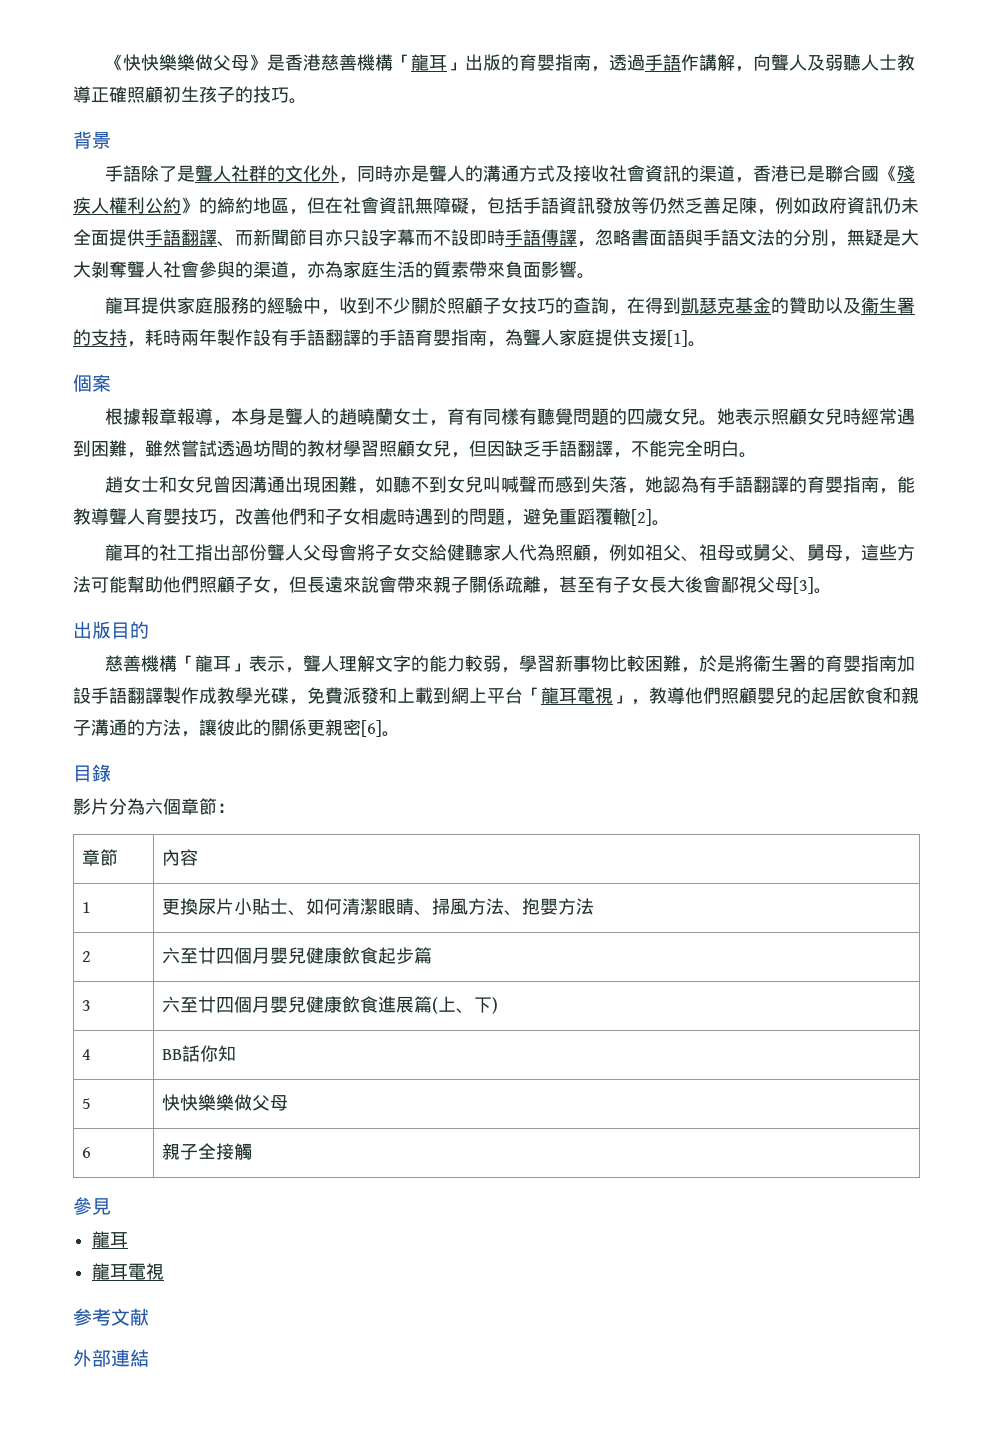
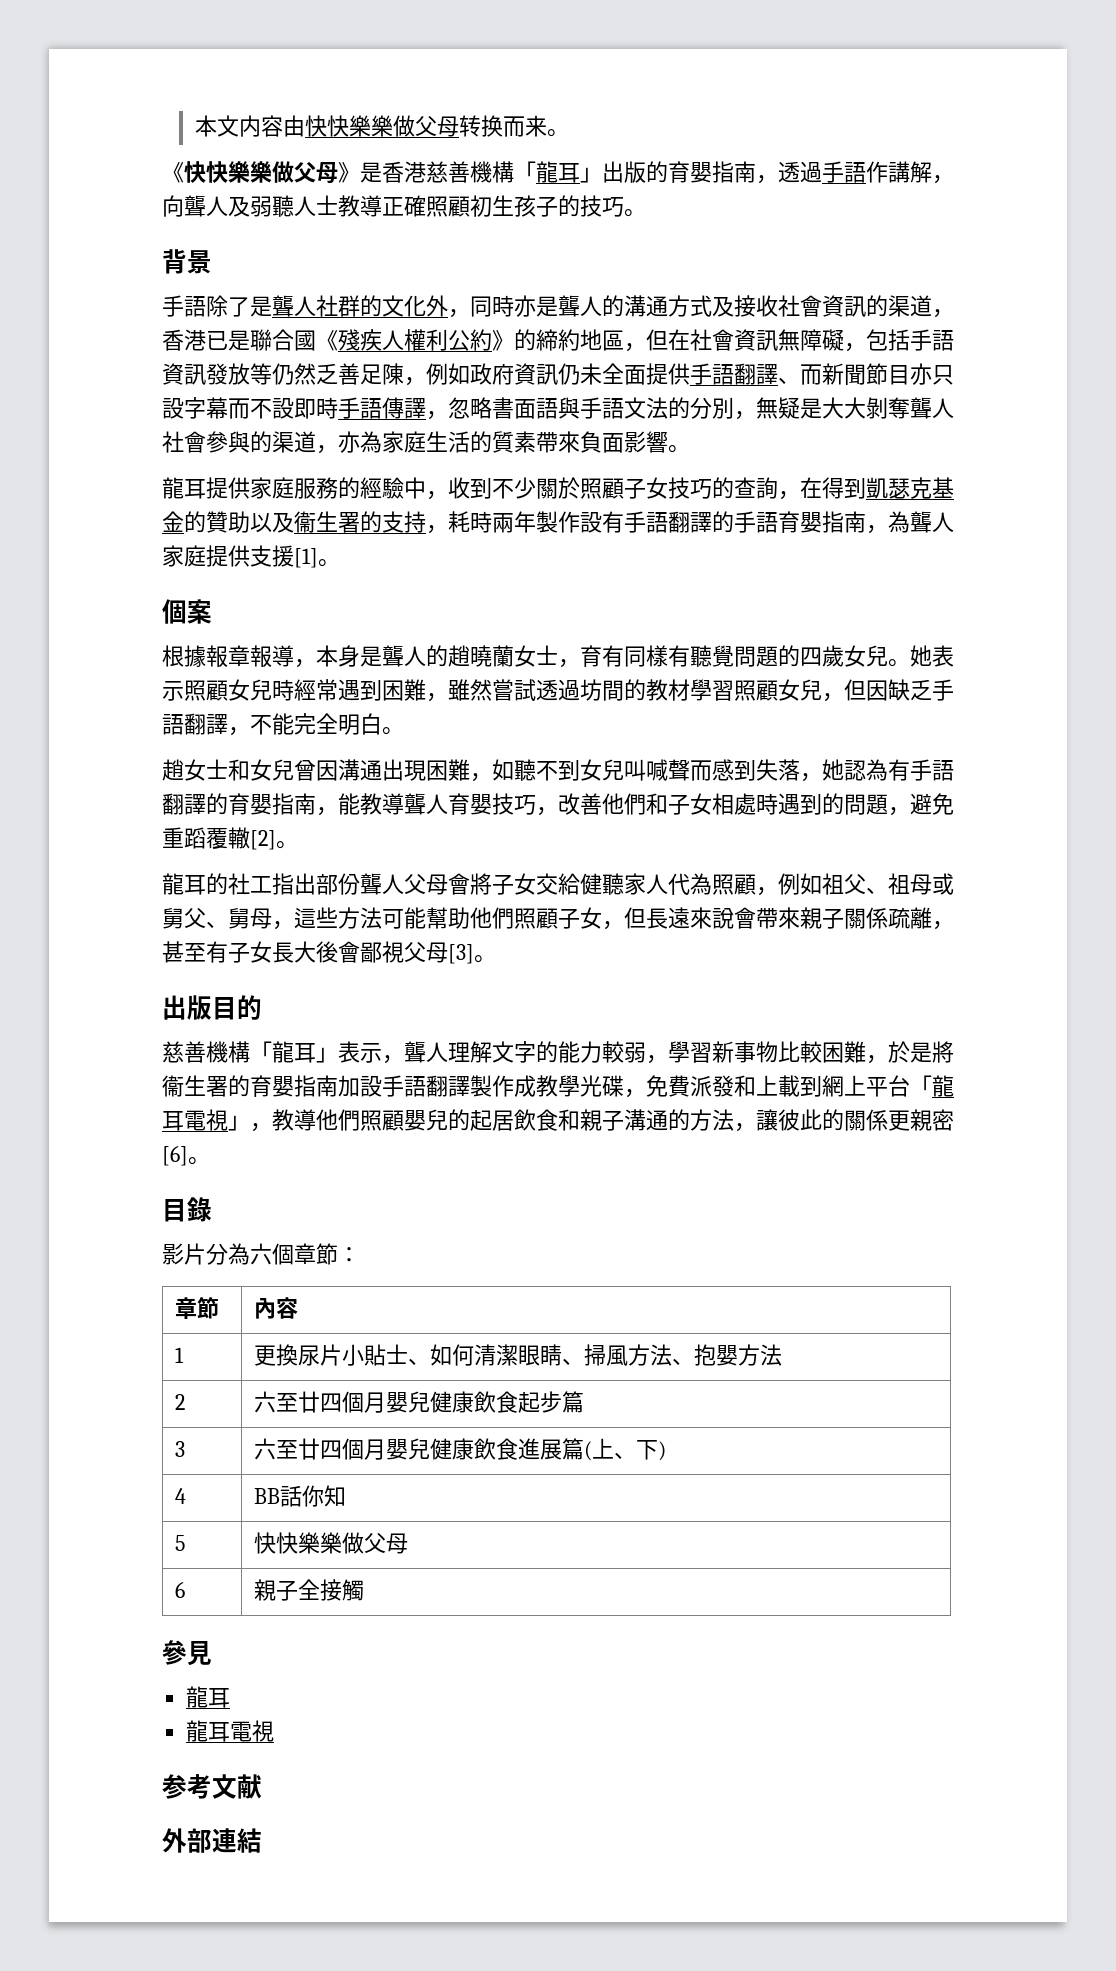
(105, 62) none -> [194,115,569,137] 本文内容由快快樂樂做父母转换而来。 //

